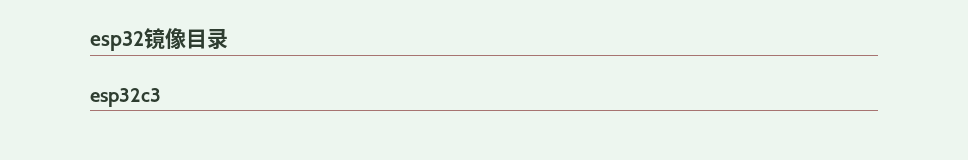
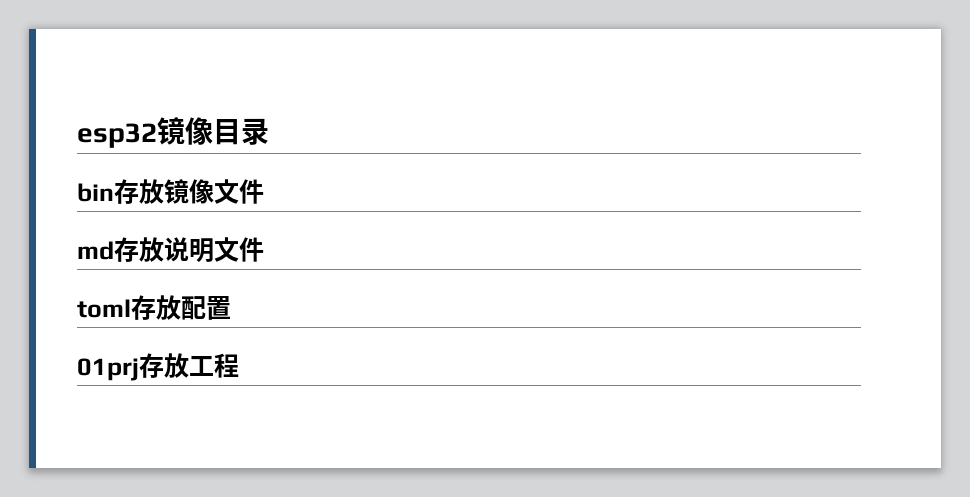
[90,88,161,107] esp32c3 -> [77,179,264,204] [77,237,264,263] [77,295,231,320] [77,353,239,381] bin存放镜像文件 // md存放说明文件 // toml存放配置 // 01prj存放工程

